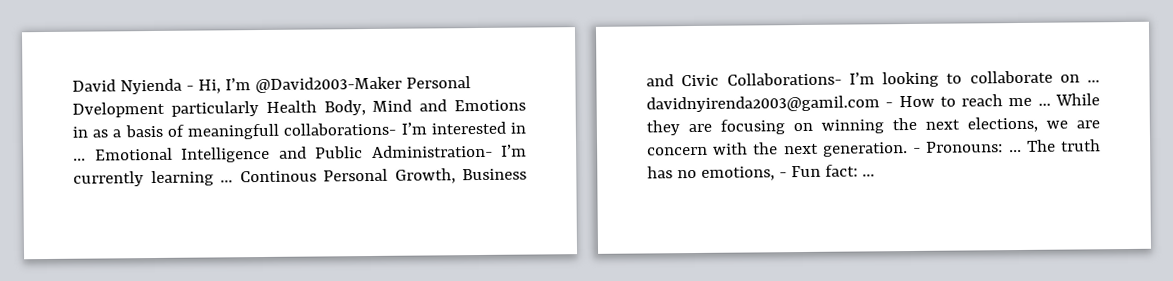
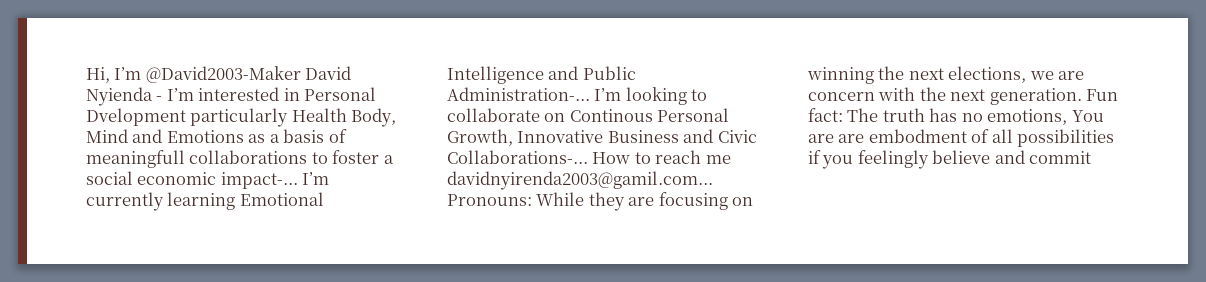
[72,76,402,95] David Nyienda - Hi, I’m @David2003-Maker -> [86,66,352,83] [86,87,300,106] Hi, I’m @David2003-Maker David Nyienda - I’m interested in
[72,126,88,138] in -> (244, 136) none
[283,121,526,136] [73,144,527,163] [73,168,527,187] [646,72,842,87] collaborations- I’m interested in ... Emotional Intelligence and Public Administration- I’m currently learning ... Continous Personal Growth, Business and Civic Collaborations- -> [189,150,394,164] [86,171,330,189] [86,192,324,211] [447,66,636,84] [447,87,590,101] collaborations to foster a social economic impact-... I’m currently learning Emotional Intelligence and Public Administration-...
[1087,80,1100,83] [646,95,894,113] ... davidnyirenda2003@gamil.com - -> [569,108,730,122] [447,129,757,146] [447,150,588,164] Continous Personal Growth, Innovative Business and Civic Collaborations-...
[1037,103,1051,106] ... -> [447,171,713,190] [447,194,532,206] davidnyirenda2003@gamil.com... Pronouns:
[913,141,1022,153] - Pronouns: ... -> [1086,89,1119,101] [808,108,843,122] Fun fact:
[778,164,875,178] - Fun fact: ... -> [1071,110,1104,122] [808,129,1115,147] [808,150,1092,169] You are are embodment of all possibilities if you feelingly believe and commit

